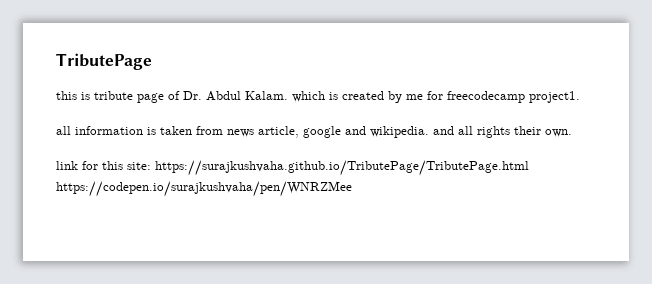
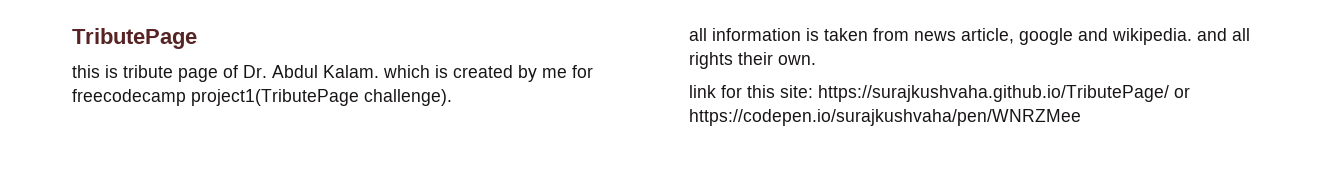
[529,91,580,103] project1. -> [191,89,452,106] project1(TributePage challenge).
[155,160,529,176] https://surajkushvaha.github.io/TributePage/TributePage.html -> [818,85,1190,102] https://surajkushvaha.github.io/TributePage/ or

